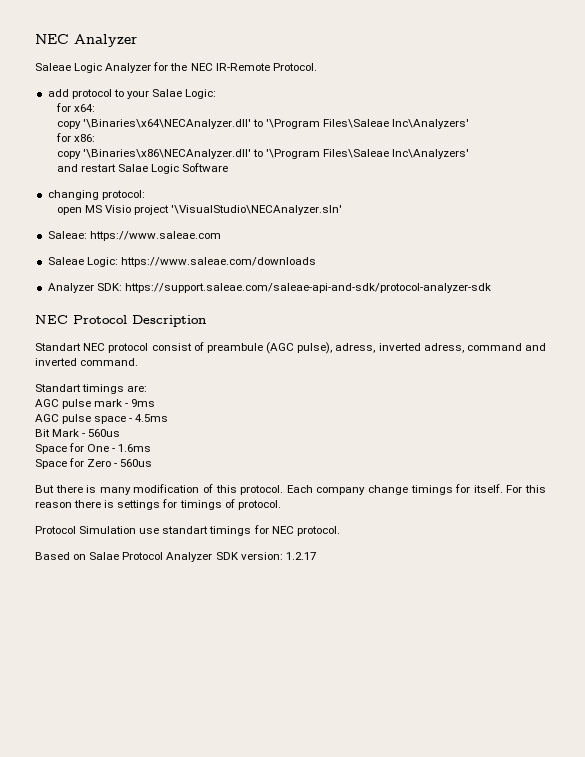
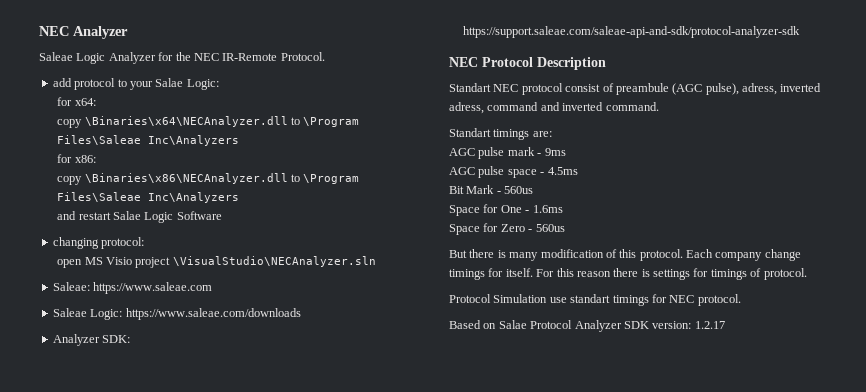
[82,119,470,129] [55,133,95,142] [56,149,470,159] '\Binaries\x64\NECAnalyzer.dll' to '\Program Files\Saleae Inc\Analyzers' // for x86: // copy '\Binaries\x86\NECAnalyzer.dll' to '\Program Files\Saleae Inc\Analyzers' -> [84,116,360,127] [57,135,240,146] [57,154,96,163] [57,173,360,185] [57,192,240,203] \Binaries\x64\NECAnalyzer.dll to \Program Files\Saleae Inc\Analyzers // for x86: // copy \Binaries\x86\NECAnalyzer.dll to \Program Files\Saleae Inc\Analyzers
[170,205,342,215] '\VisualStudio\NECAnalyzer.sln' -> [172,256,376,267] \VisualStudio\NECAnalyzer.sln

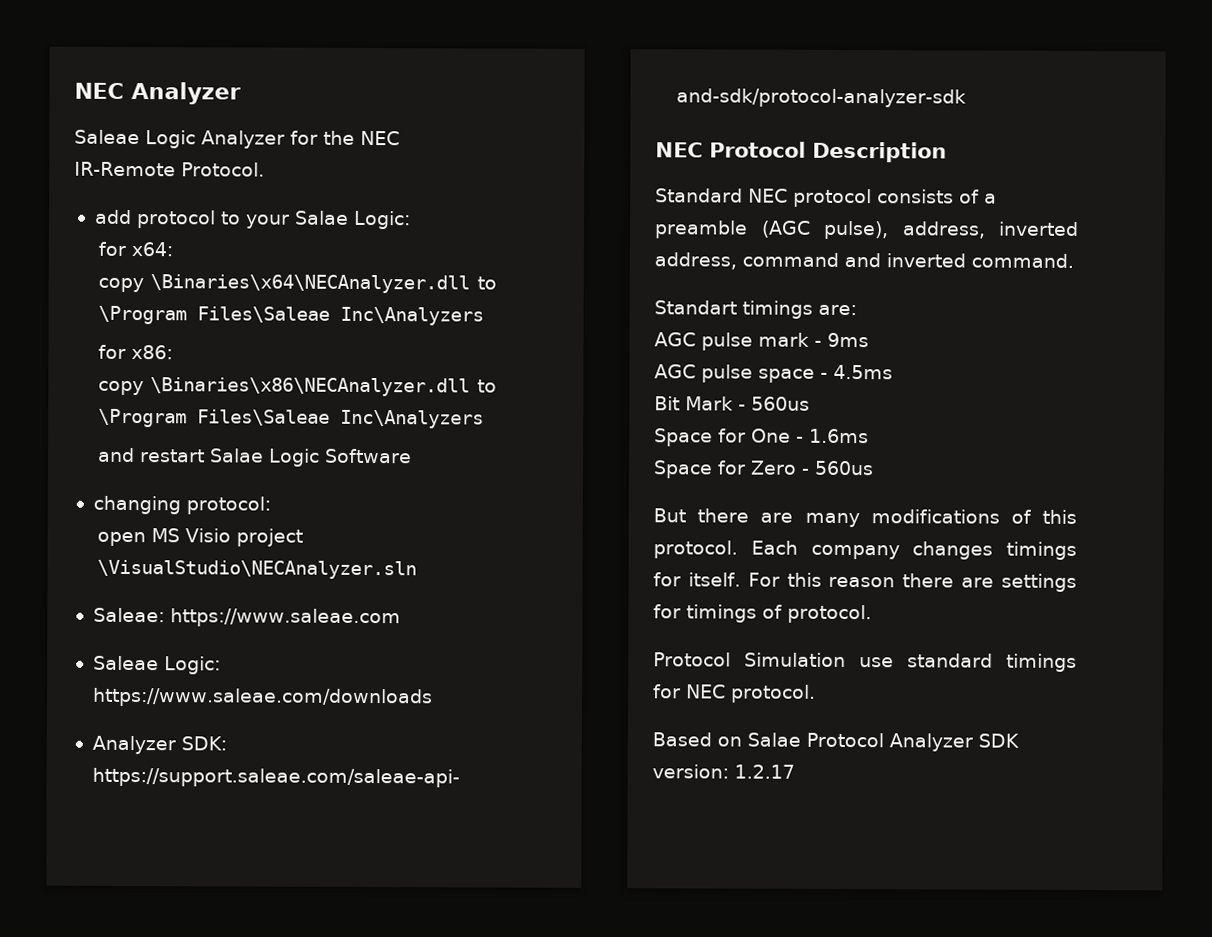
[449,83,491,92] Standart -> [655,188,743,203] Standard
[565,83,822,95] [449,102,484,114] consist of preambule (AGC pulse), adress, inverted adress, -> [877,189,997,204] [654,220,1079,240] [654,252,737,270] consists of a preamble (AGC pulse), address, inverted address,
[497,249,604,261] is many modification -> [760,509,1000,528] are many modifications
[764,249,801,261] change -> [912,541,994,560] changes
[641,269,650,277] is -> [961,577,995,588] are
[570,294,611,303] standart -> [907,653,993,668] standard

